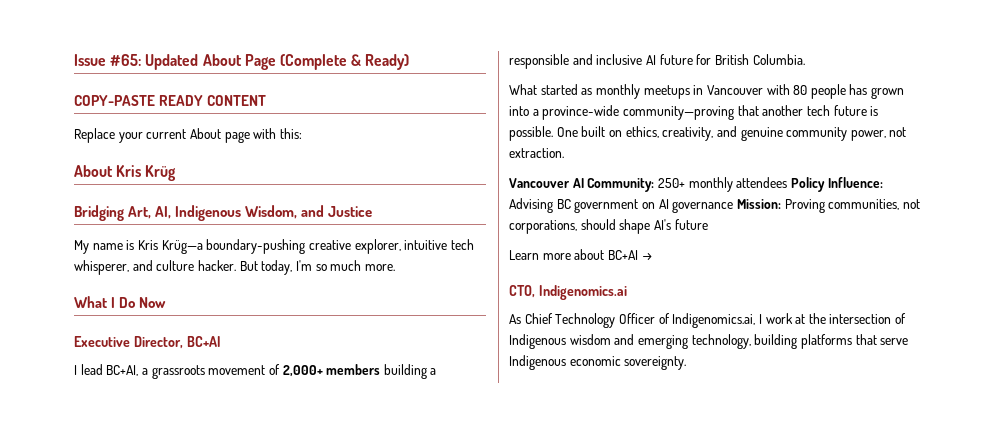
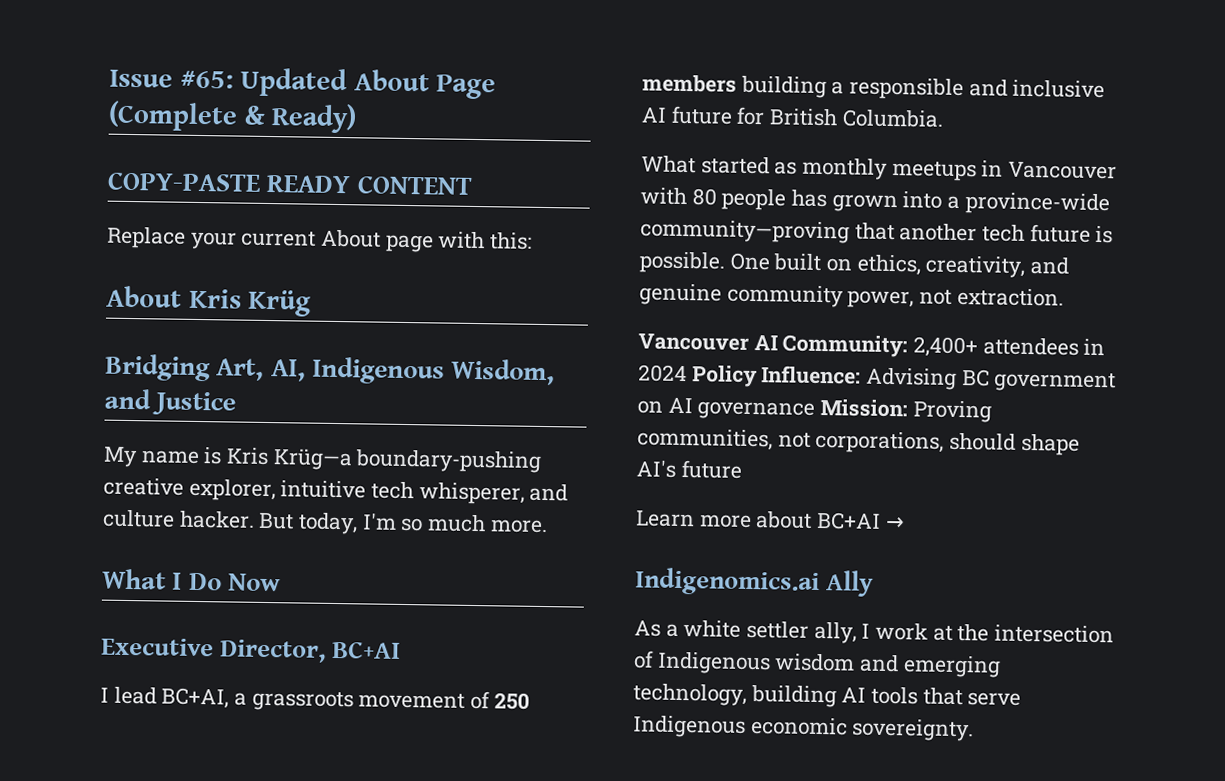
[282,365,323,377] 2,000+ -> [493,692,530,710] 250
[657,177,788,192] 250+ monthly attendees -> [913,336,1106,358] [638,364,687,383] 2,400+ attendees in 2024
[509,285,535,298] CTO, -> (905, 523) none
(627, 292) none -> [826,570,874,597] Ally
[524,313,756,328] Chief Technology Officer of Indigenomics.ai, -> [665,620,857,644] a white settler ally,
[800,334,852,349] platforms -> [841,686,919,705] AI tools

